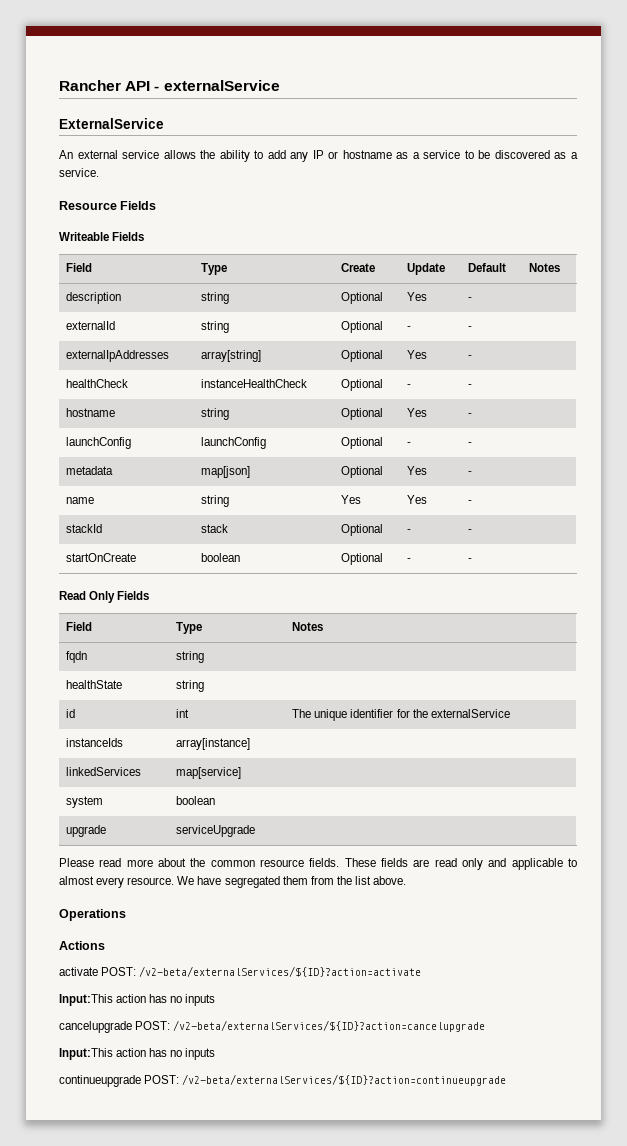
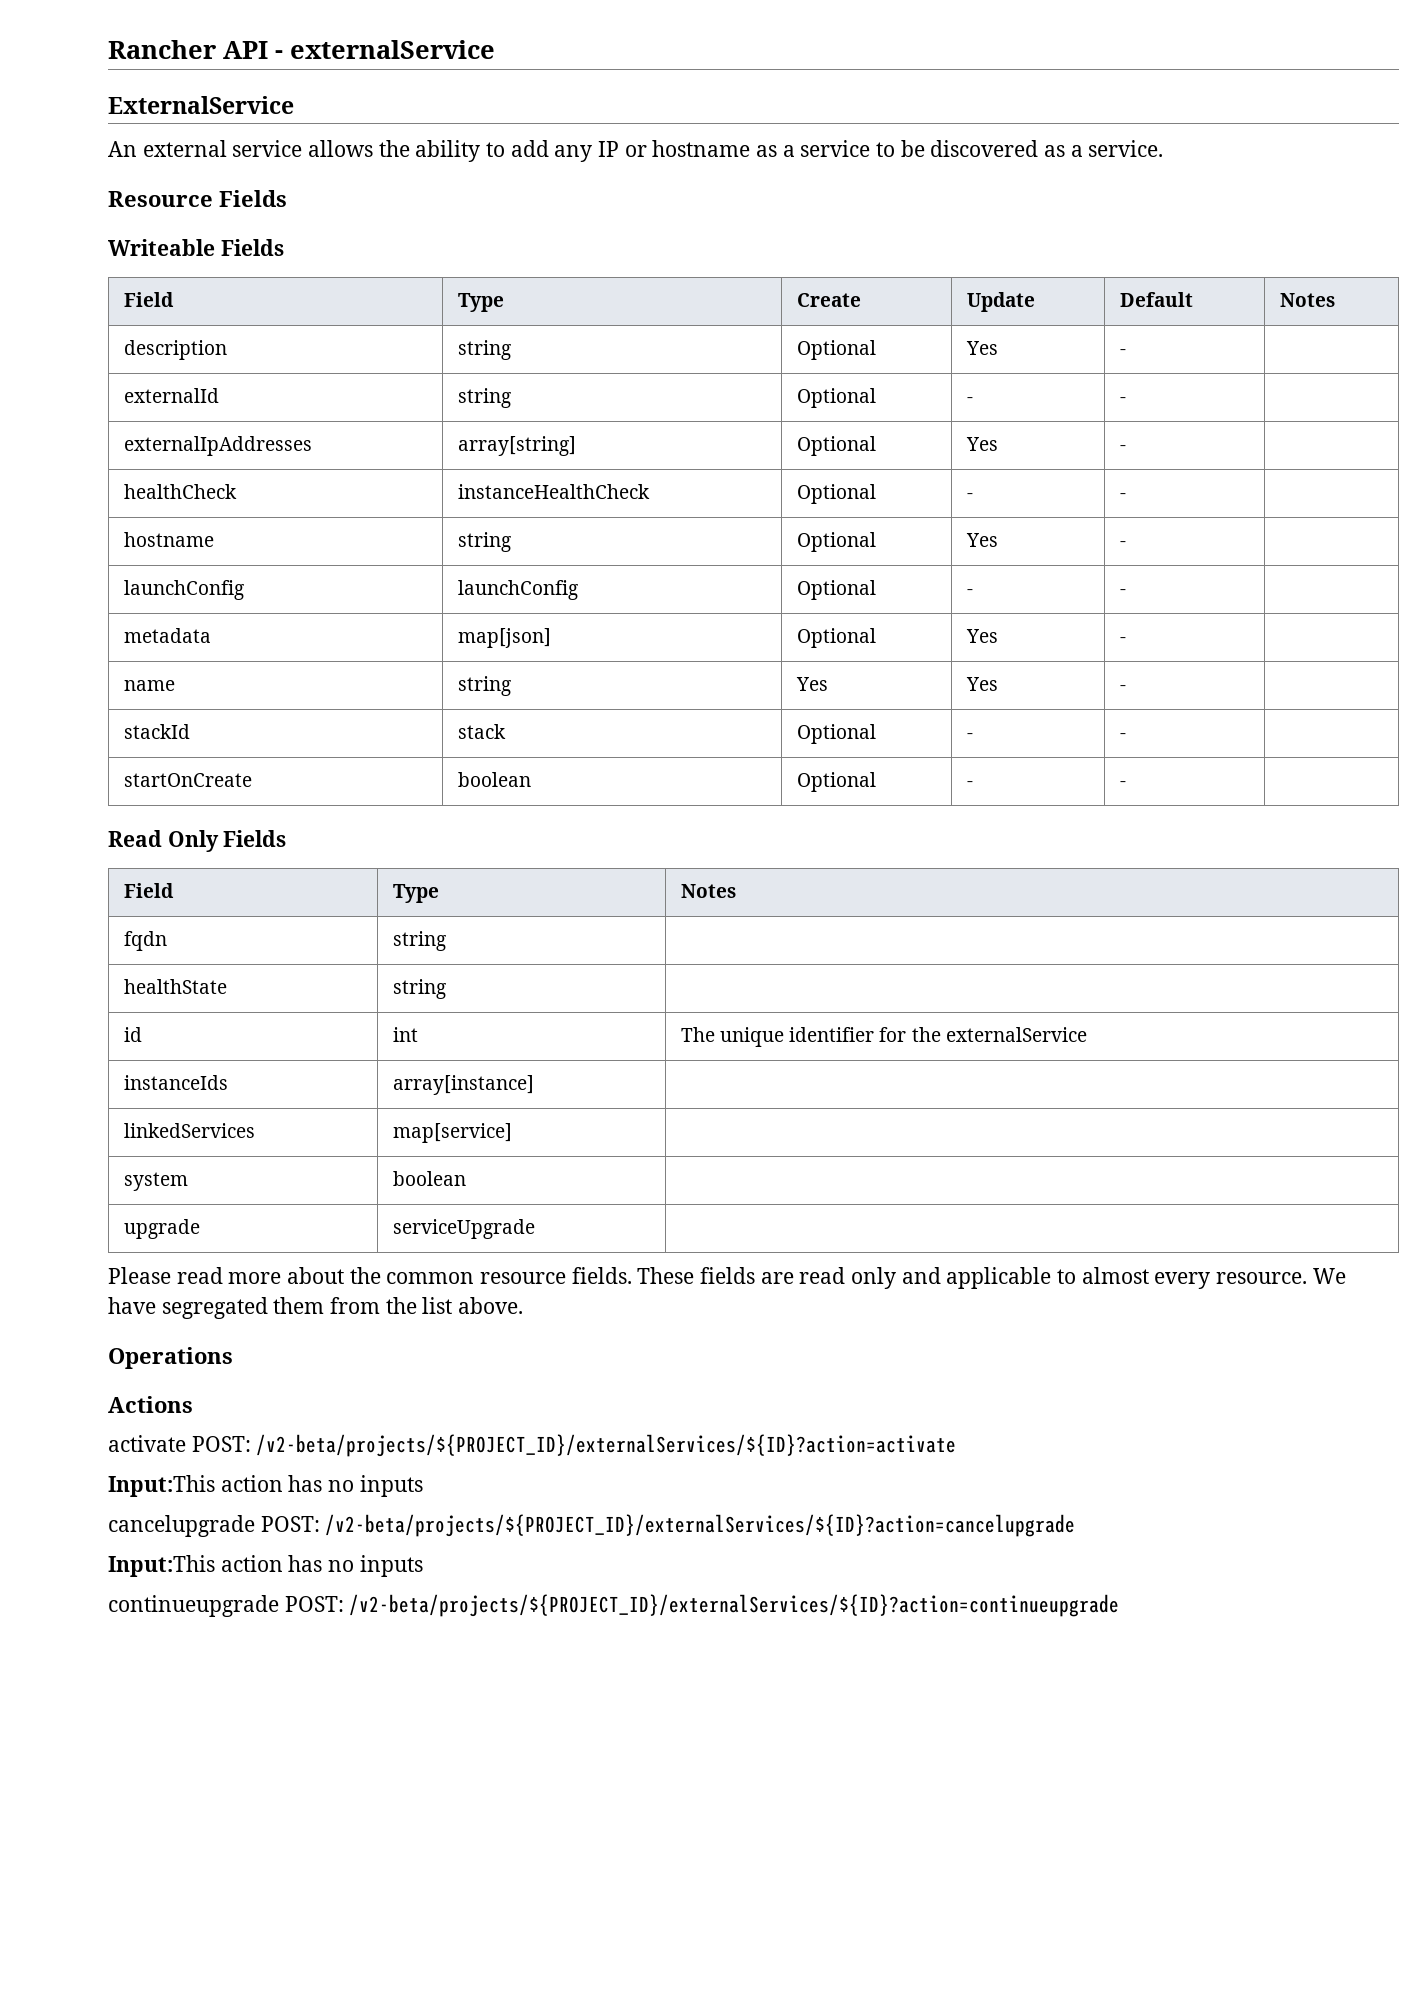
[139,966,422,977] /v2-beta/externalServices/${ID}?action=activate -> [256,1434,957,1457] /v2-beta/projects/${PROJECT_ID}/externalServices/${ID}?action=activate
[173,1020,486,1032] /v2-beta/externalServices/${ID}?action=cancelupgrade -> [325,1514,1076,1537] /v2-beta/projects/${PROJECT_ID}/externalServices/${ID}?action=cancelupgrade
[182,1074,507,1086] /v2-beta/externalServices/${ID}?action=continueupgrade -> [349,1594,1120,1617] /v2-beta/projects/${PROJECT_ID}/externalServices/${ID}?action=continueupgrade

